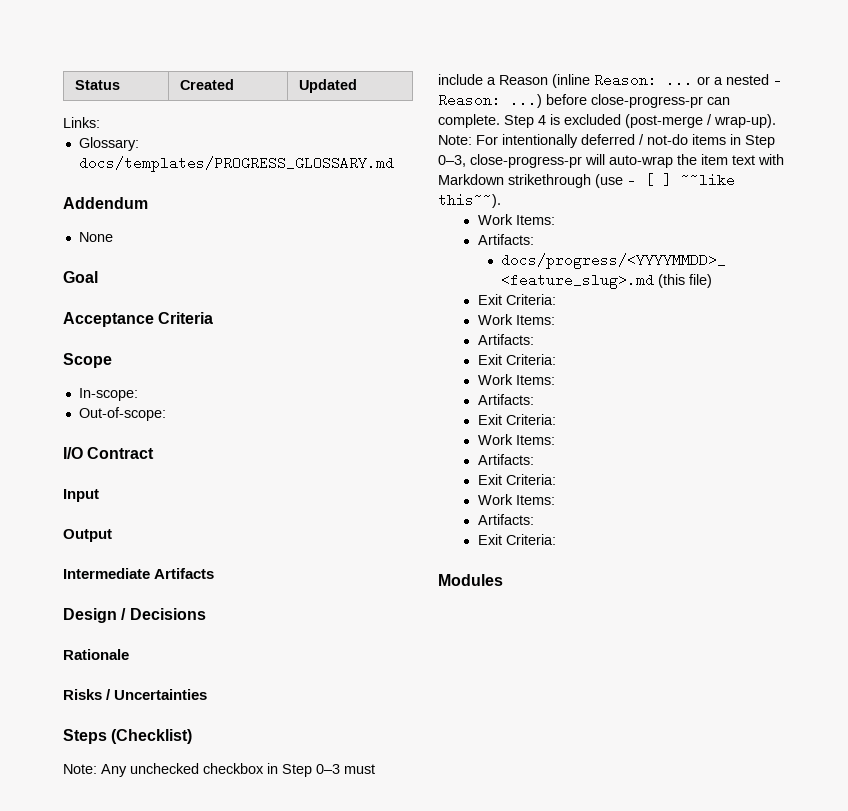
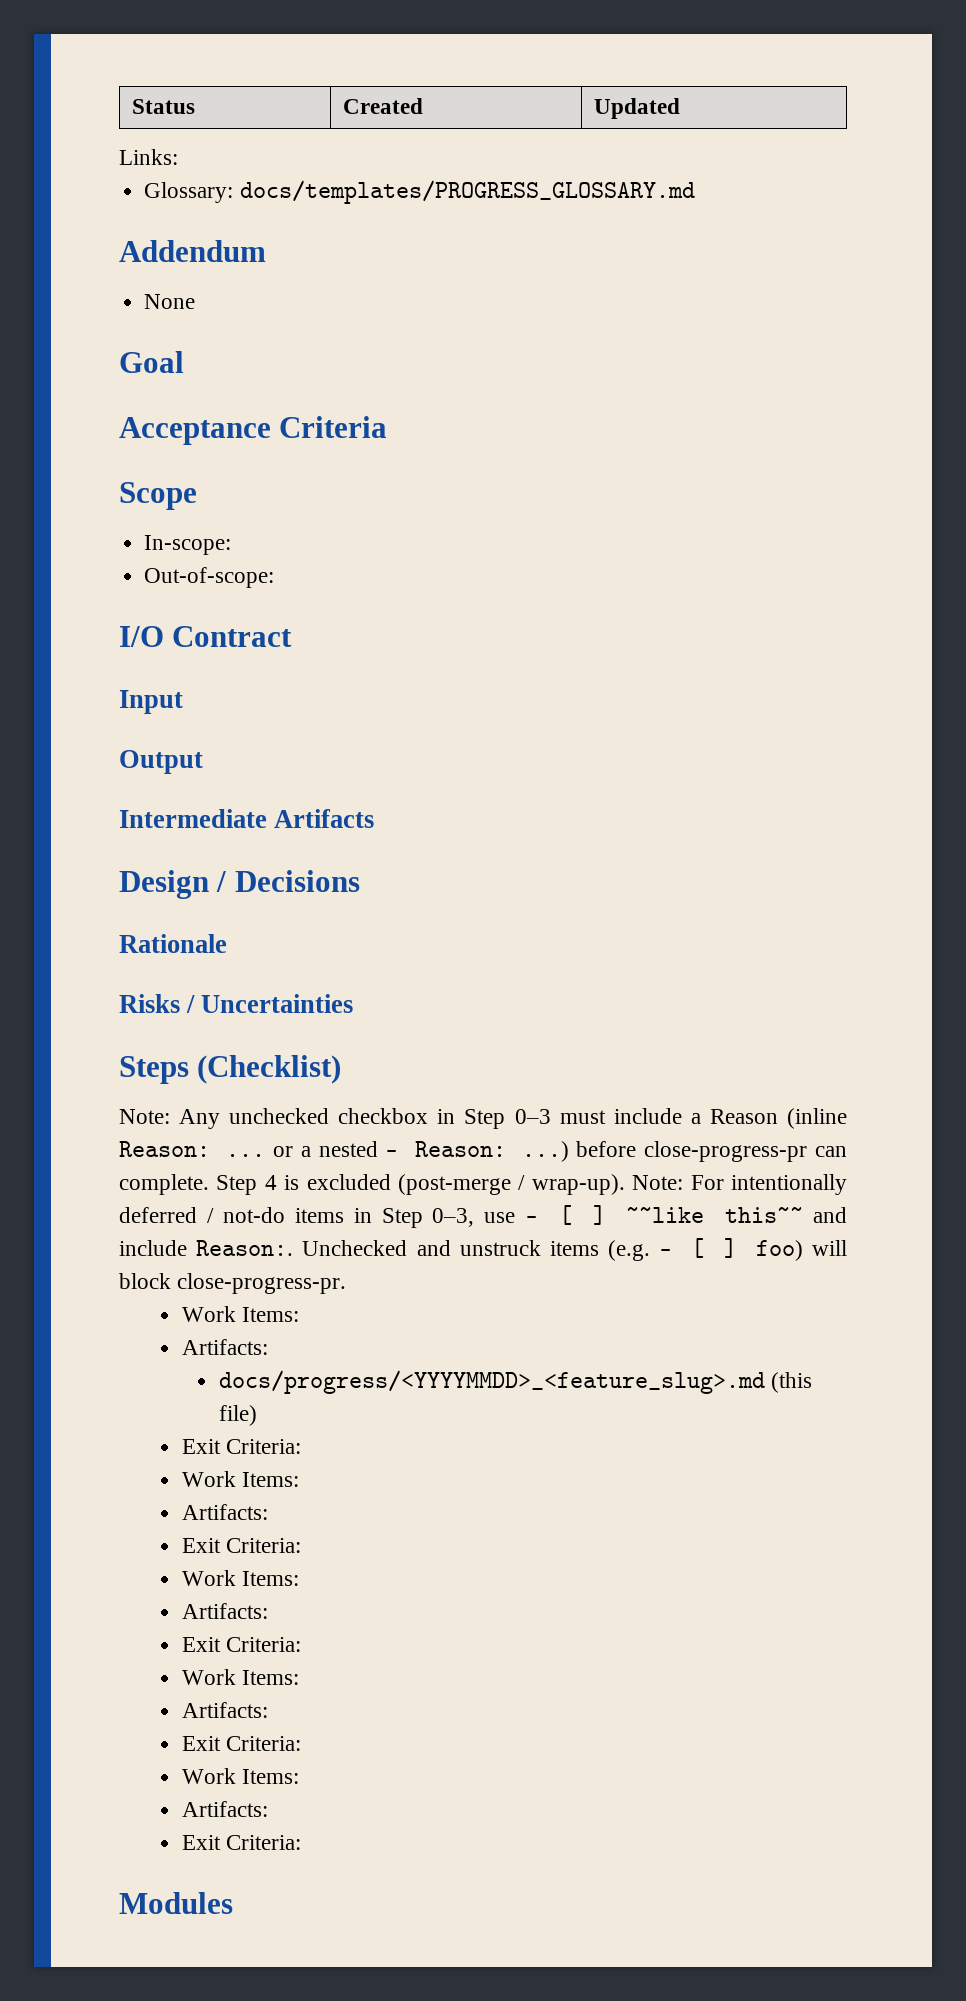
[470,154,784,168] [438,173,735,188] [438,194,501,208] close-progress-pr will auto-wrap the item text with Markdown strikethrough (use - [ ] ~~like this~~). -> [484,1205,847,1225] [119,1238,848,1261] [119,1273,347,1294] use - [ ] ~~like this~~ and include Reason:. Unchecked and unstruck items (e.g. - [ ] foo) will block close-progress-pr.

